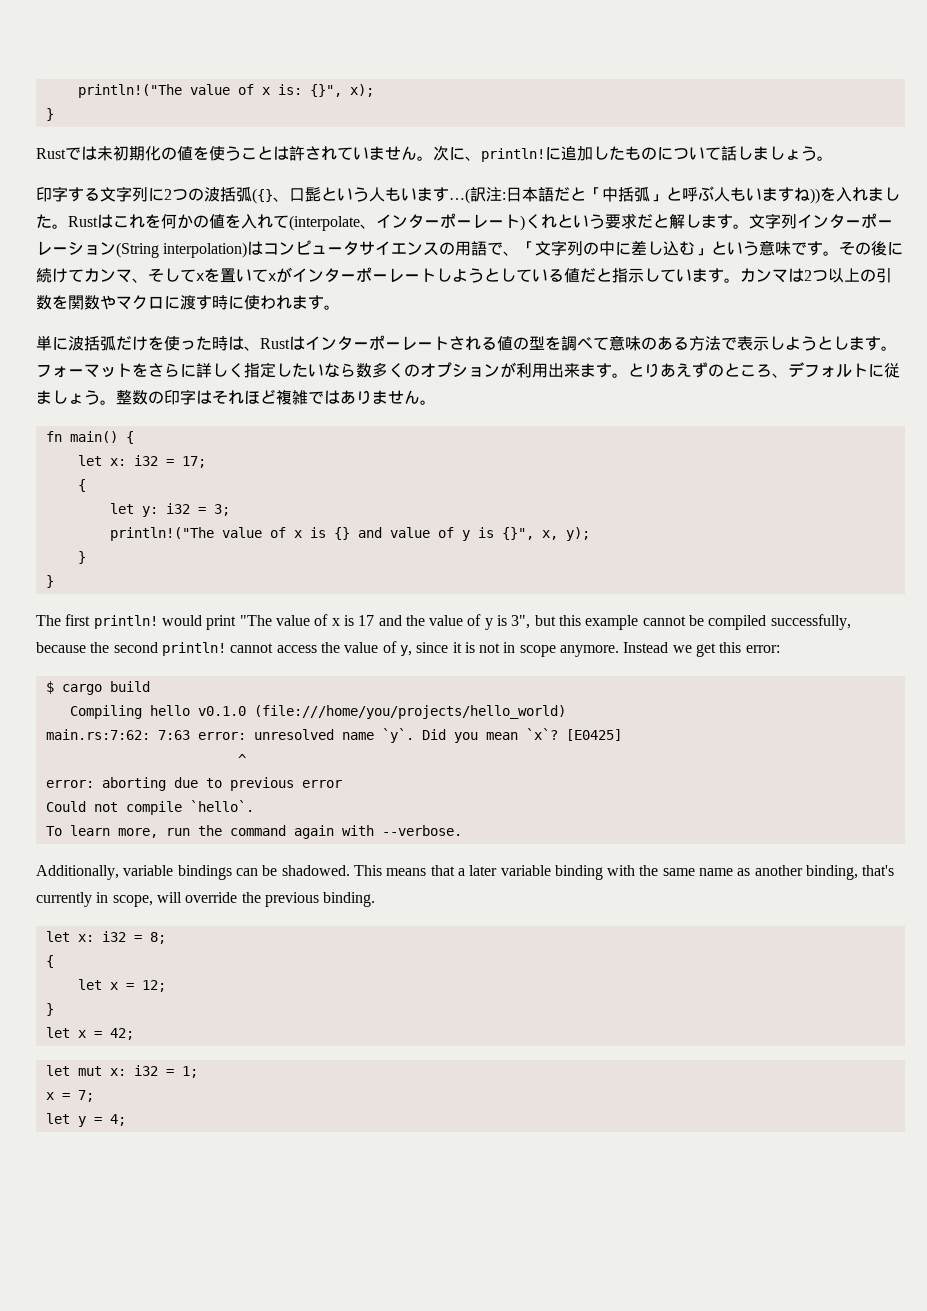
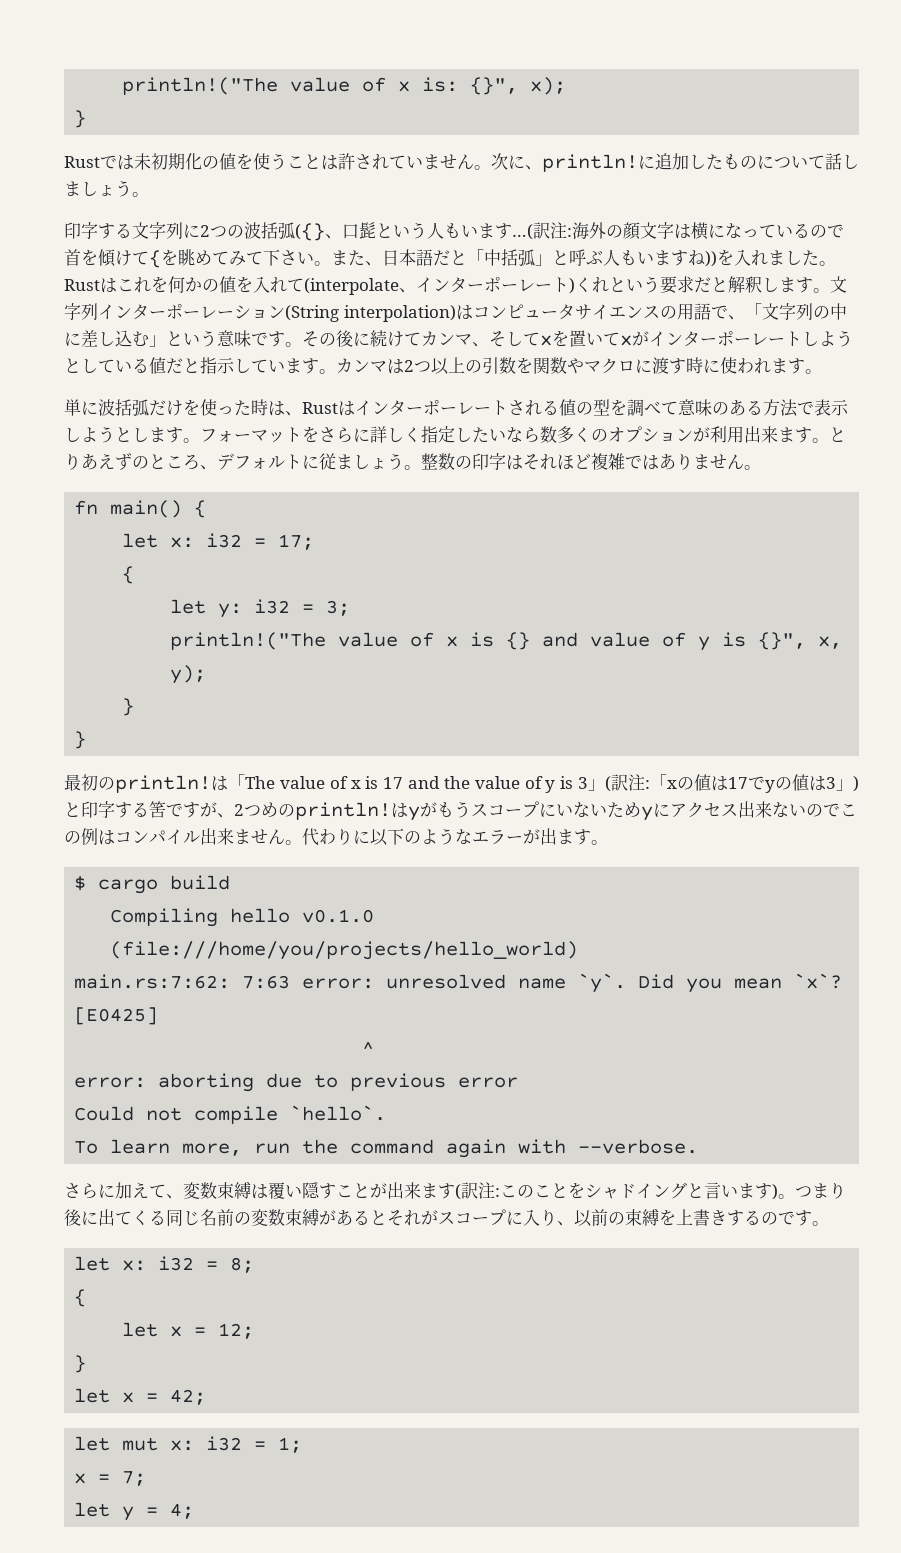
(506, 196) none -> [572,222,844,240] [64,249,382,268] 海外の顔文字は横になっているので首を傾けて{を眺めてみて下さい。また、
(685, 221) none -> [745,276,762,293] 釈
[36,614,272,630] The first println! would print "The -> [64,774,275,793] 最初のprintln!は「The
[511,614,851,630] [36,641,780,657] 3", but this example cannot be compiled successfully, because the second println! cannot access the value of y, since it is not in scope anymore. Instead we get this error: -> [577,774,859,793] [64,801,857,821] [64,828,608,846] 3」(訳注:「xの値は17でyの値は3」)と印字する筈ですが、2つめのprintln!はyがもうスコープにいないためyにアクセス出来ないのでこの例はコンパイル出来ません。代わりに以下のようなエラーが出ます。
[36,865,895,880] [36,892,376,907] Additionally, variable bindings can be shadowed. This means that a later variable binding with the same name as another binding, that's currently in scope, will override the previous binding. -> [64,1182,846,1200] [64,1209,829,1227] さらに加えて、変数束縛は覆い隠すことが出来ます(訳注:このことをシャドイングと言います)。つまり後に出てくる同じ名前の変数束縛があるとそれがスコープに入り、以前の束縛を上書きするのです。

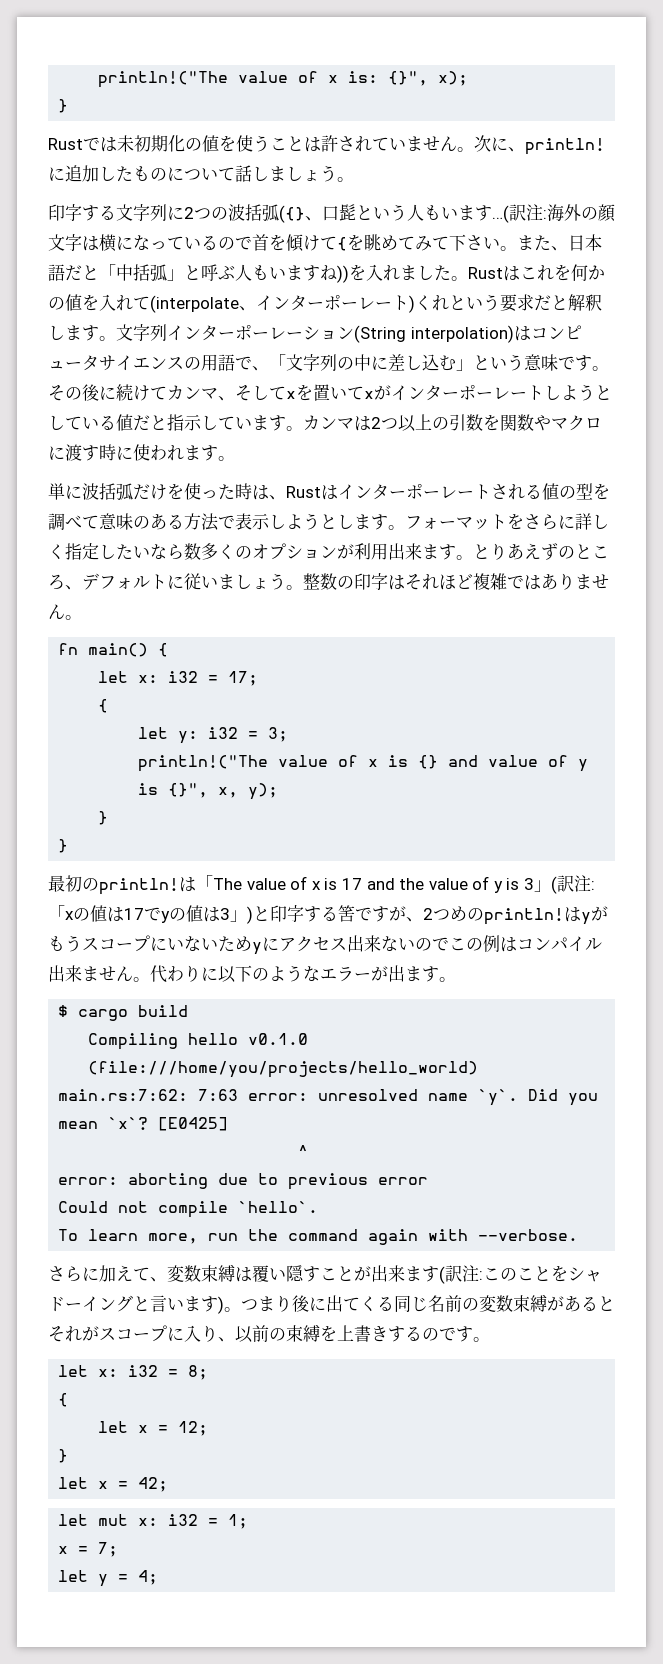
(336, 461) none -> [201,576,218,588] い
(636, 1191) none -> [65,1302,82,1310] ー

